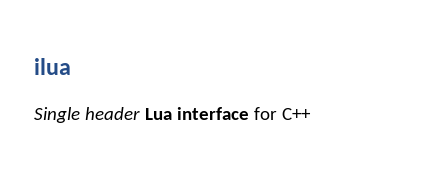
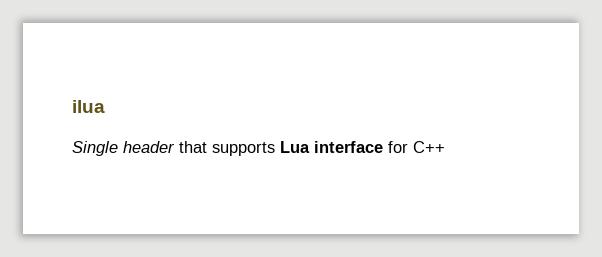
(140, 113) none -> [179,141,275,156] that supports

